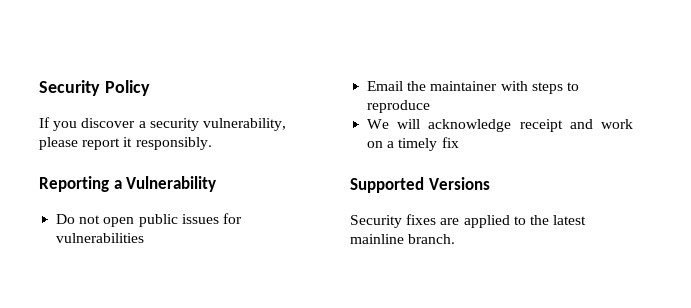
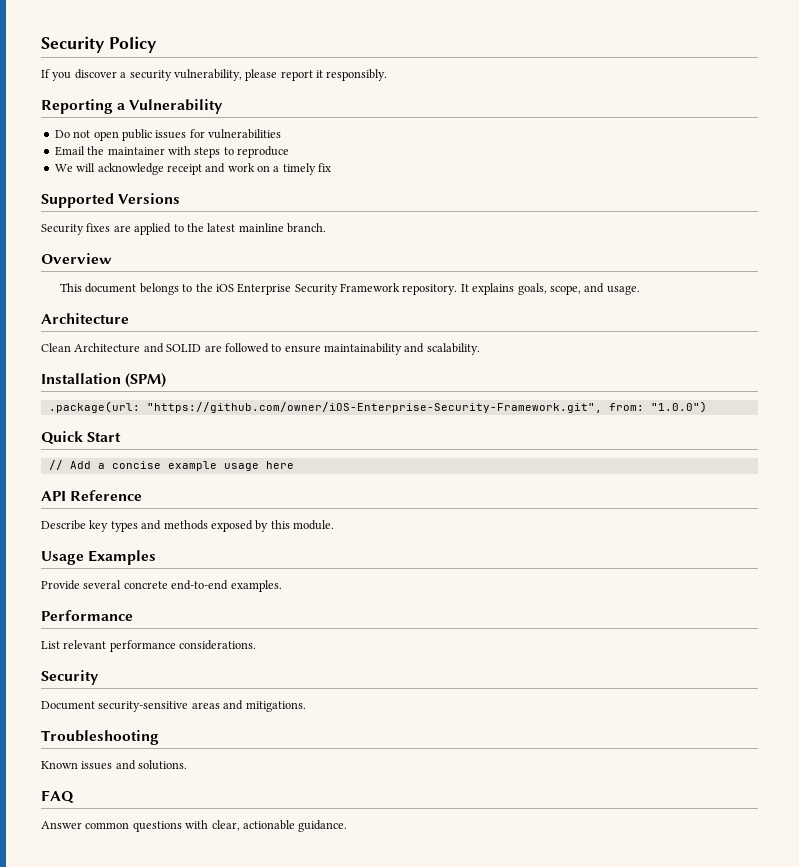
(456, 239) none -> [41,253,112,264] [60,283,640,295] [41,313,129,324] [41,343,480,355] [41,373,167,388] [48,401,707,413] [41,431,122,445] [48,460,294,471] [41,490,143,501] [41,520,334,532] [41,550,157,565] [41,580,282,592] [41,610,133,621] [41,640,257,652] [41,670,99,685] [41,700,306,712] [41,730,159,745] [41,760,188,770] [41,790,74,804] [41,820,348,832] // Overview // This document belongs to the iOS Enterprise Security Framework repository. It explains goals, scope, and usage. // Architecture // Clean Architecture and SOLID are followed to ensure maintainability and scalability. // Installation (SPM) // .package(url: "https://github.com/owner/iOS-Enterprise-Security-Framework.git", from: "1.0.0") // Quick Start // // Add a concise example usage here // API Reference // Describe key types and methods exposed by this module. // Usage Examples // Provide several concrete end-to-end examples. // Performance // List relevant performance considerations. // Security // Document security-sensitive areas and mitigations. // Troubleshooting // Known issues and solutions. // FAQ // Answer common questions with clear, actionable guidance.

